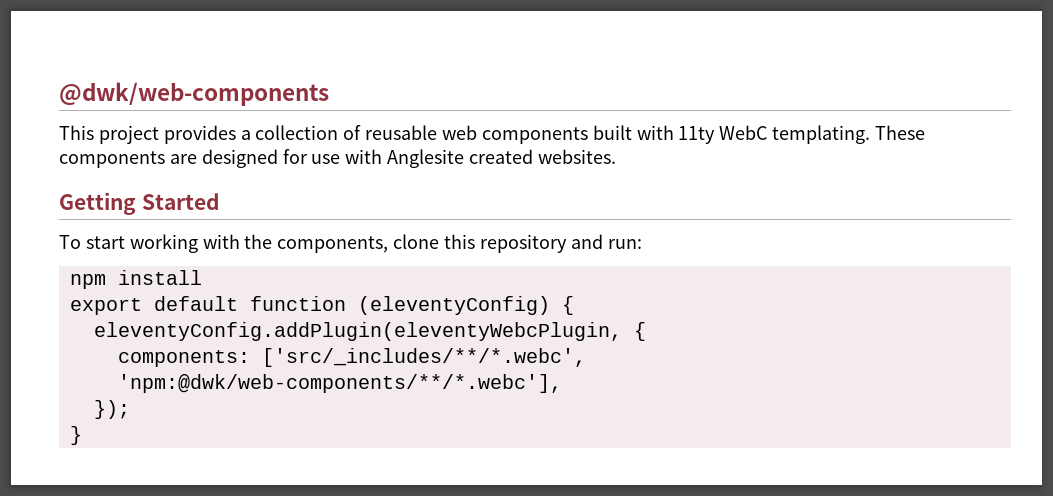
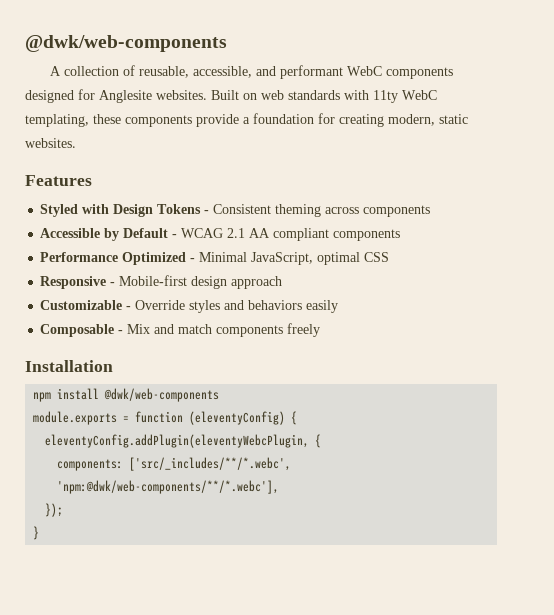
[59,82,329,106] [59,125,926,144] [59,149,616,168] [59,192,220,215] [59,234,642,253] @dwk/web-components // This project provides a collection of reusable web components built with 11ty WebC templating. These components are designed for use with Anglesite created websites. // Getting Started // To start working with the components, clone this repository and run: -> [25,35,227,52] [50,65,454,79] [25,89,437,103] [25,113,468,127] [25,138,76,148] [25,175,92,186] [40,204,431,217] [40,228,401,241] [40,252,390,265] [40,275,283,289] [40,300,339,313] [40,323,321,337] [25,360,113,372] @dwk/web-components // A collection of reusable, accessible, and performant WebC components designed for Anglesite websites. Built on web standards with 11ty WebC templating, these components provide a foundation for creating modern, static websites. // Features // Styled with Design Tokens - Consistent theming across components // Accessible by Default - WCAG 2.1 AA compliant components // Performance Optimized - Minimal JavaScript, optimal CSS // Responsive - Mobile-first design approach // Customizable - Override styles and behaviors easily // Composable - Mix and match components freely // Installation
[69,296,238,315] // export default -> [104,388,220,402] [33,411,130,425] @dwk/web-components // module.exports =

